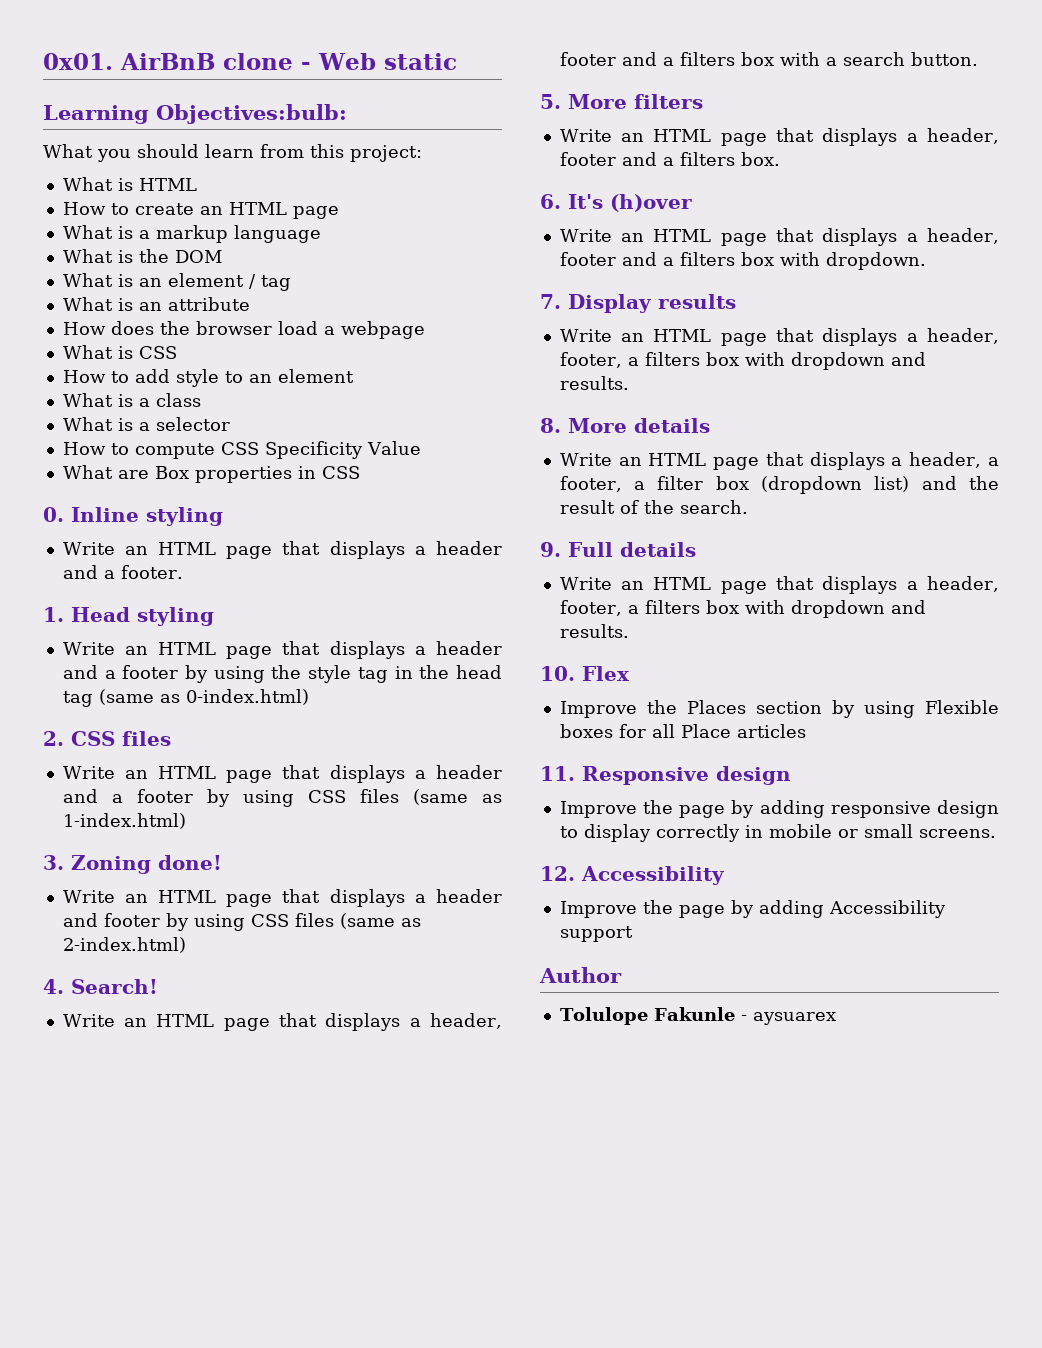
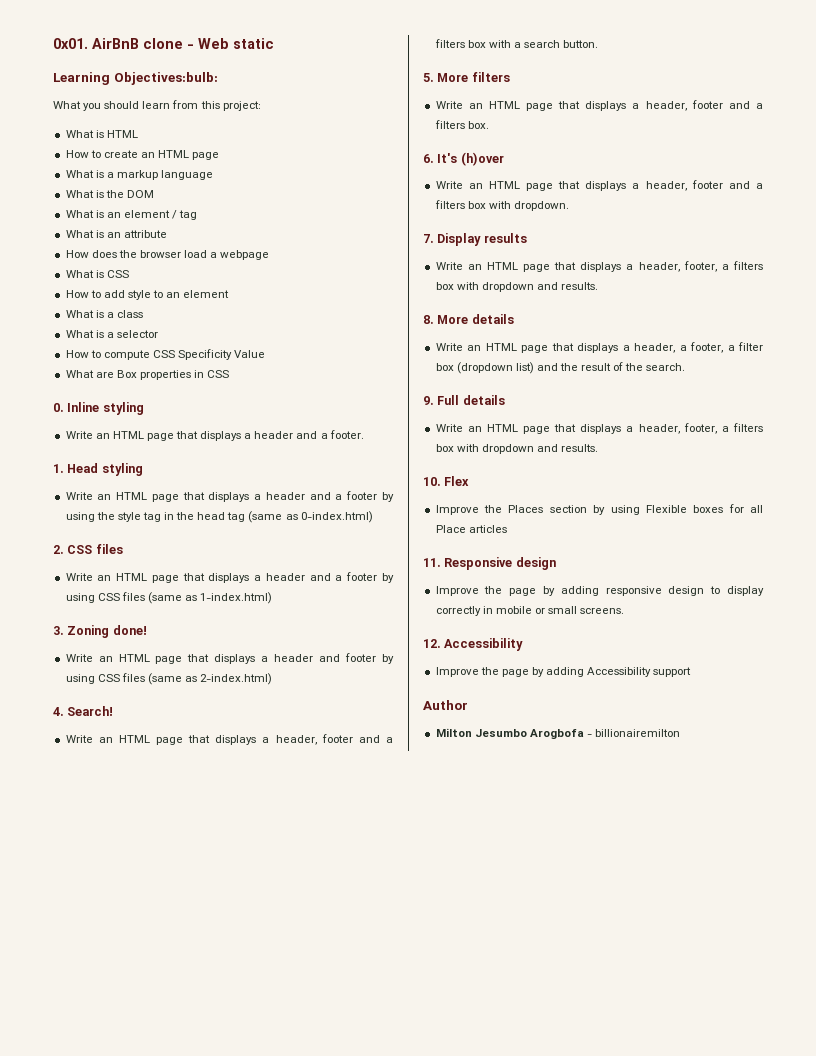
[559,1007,836,1025] Tolulope Fakunle - aysuarex -> [435,728,681,739] Milton Jesumbo Arogbofa - billionairemilton

